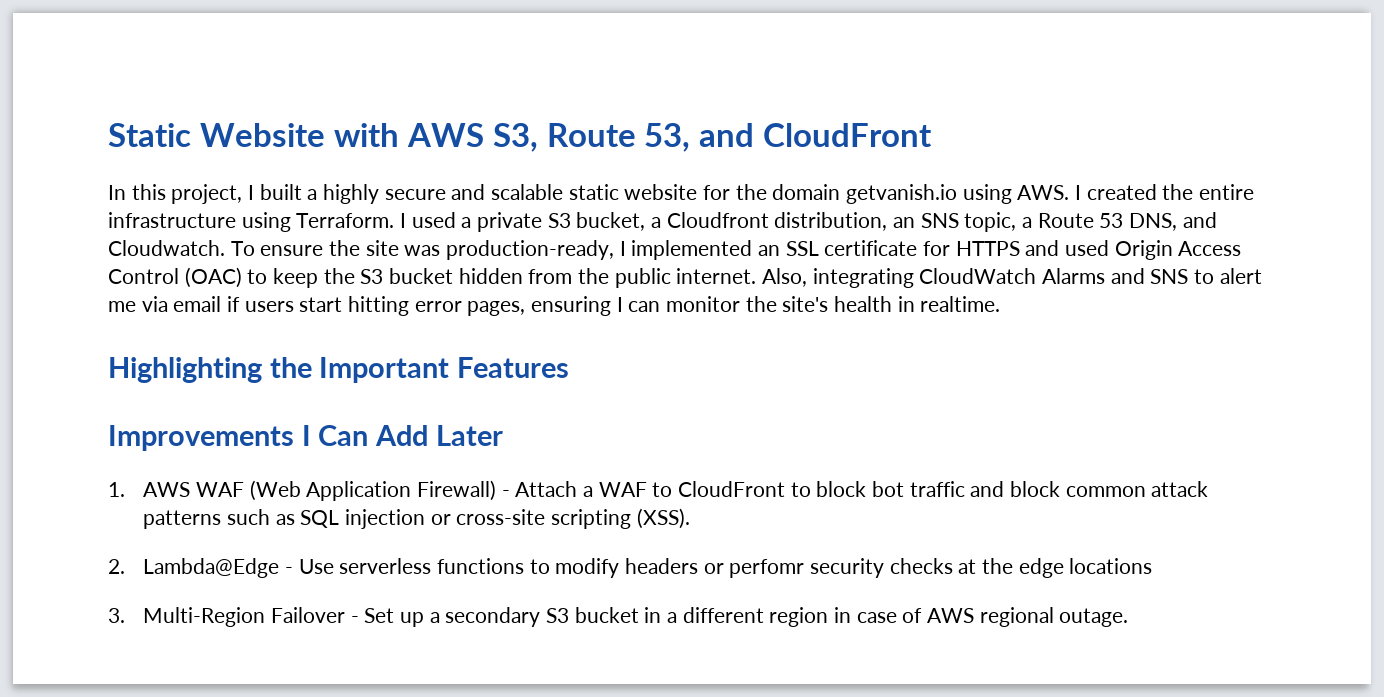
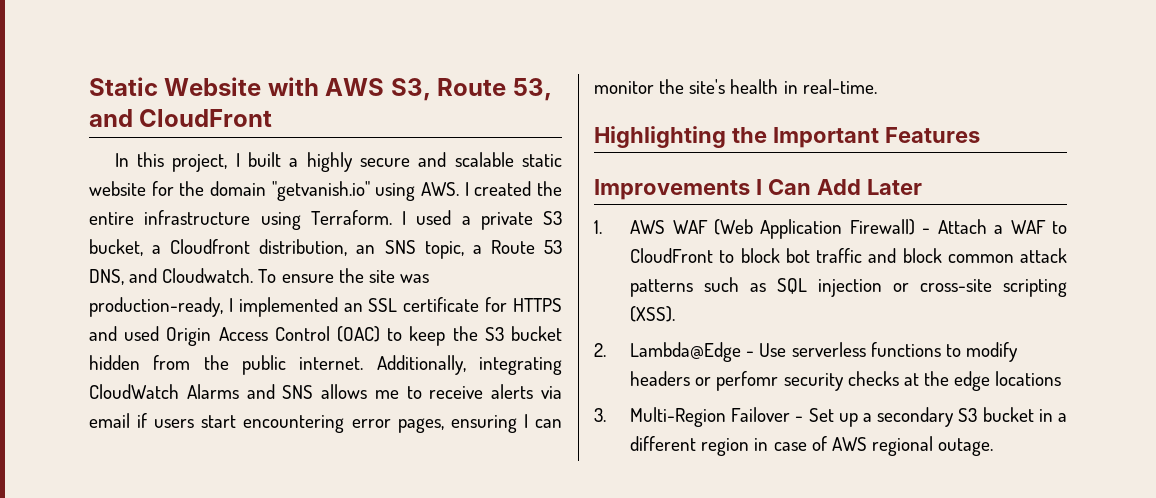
[846,184,958,204] getvanish.io -> [271,181,370,201] "getvanish.io"
[762,268,808,287] Also, -> [376,355,466,375] Additionally,
[1194,268,1262,284] [108,301,136,312] to alert me -> [321,384,534,399] allows me to receive alerts
[348,296,410,316] hitting -> [243,415,345,433] encountering
[920,296,1001,312] realtime. -> [802,79,877,94] real-time.

